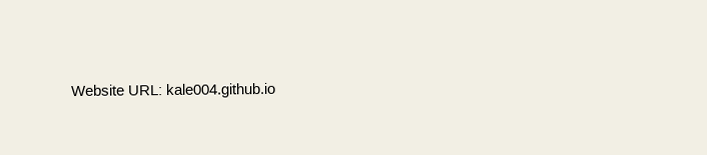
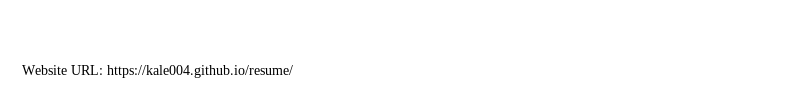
[166,82,277,99] kale004.github.io -> [107,65,293,78] https://kale004.github.io/resume/

